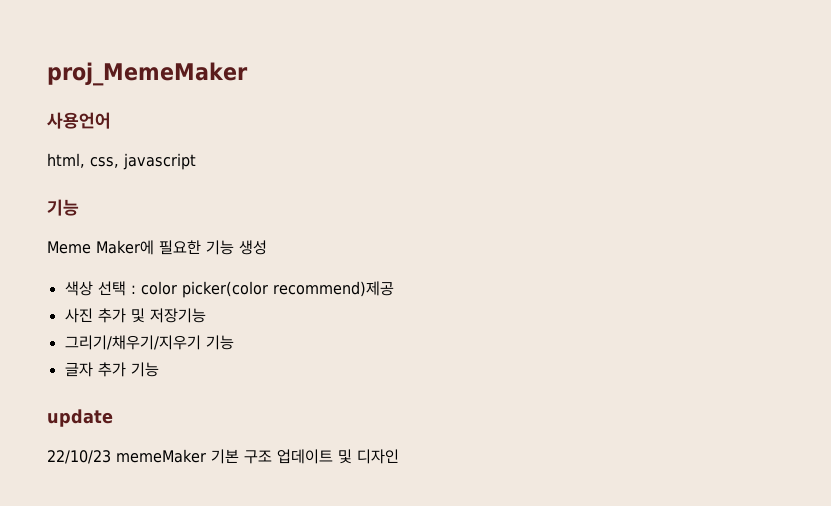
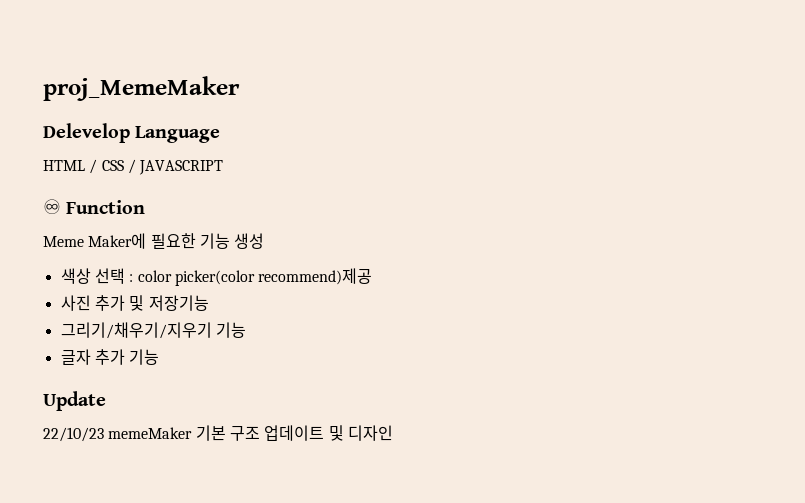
[47,112,111,129] [47,153,196,170] [47,199,79,216] 사용언어 // html, css, javascript // 기능 -> [43,123,221,143] [43,159,224,175] [43,199,146,214] Delevelop Language // HTML / CSS / JAVASCRIPT // ♾ Function
[47,409,113,427] update -> [43,391,106,411] Update

